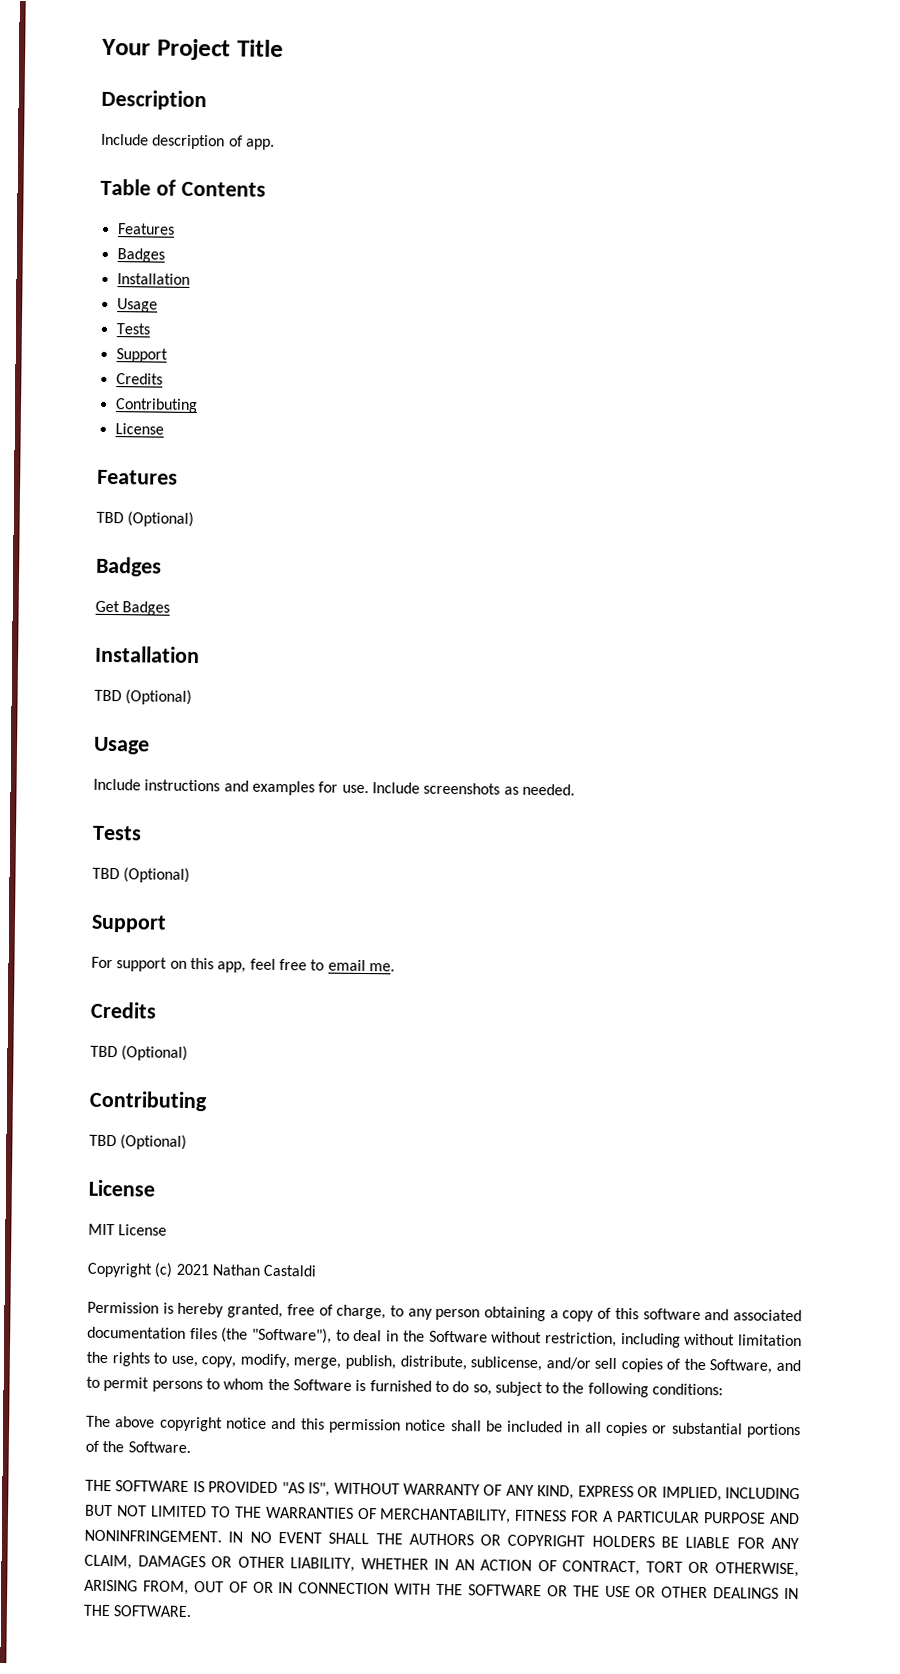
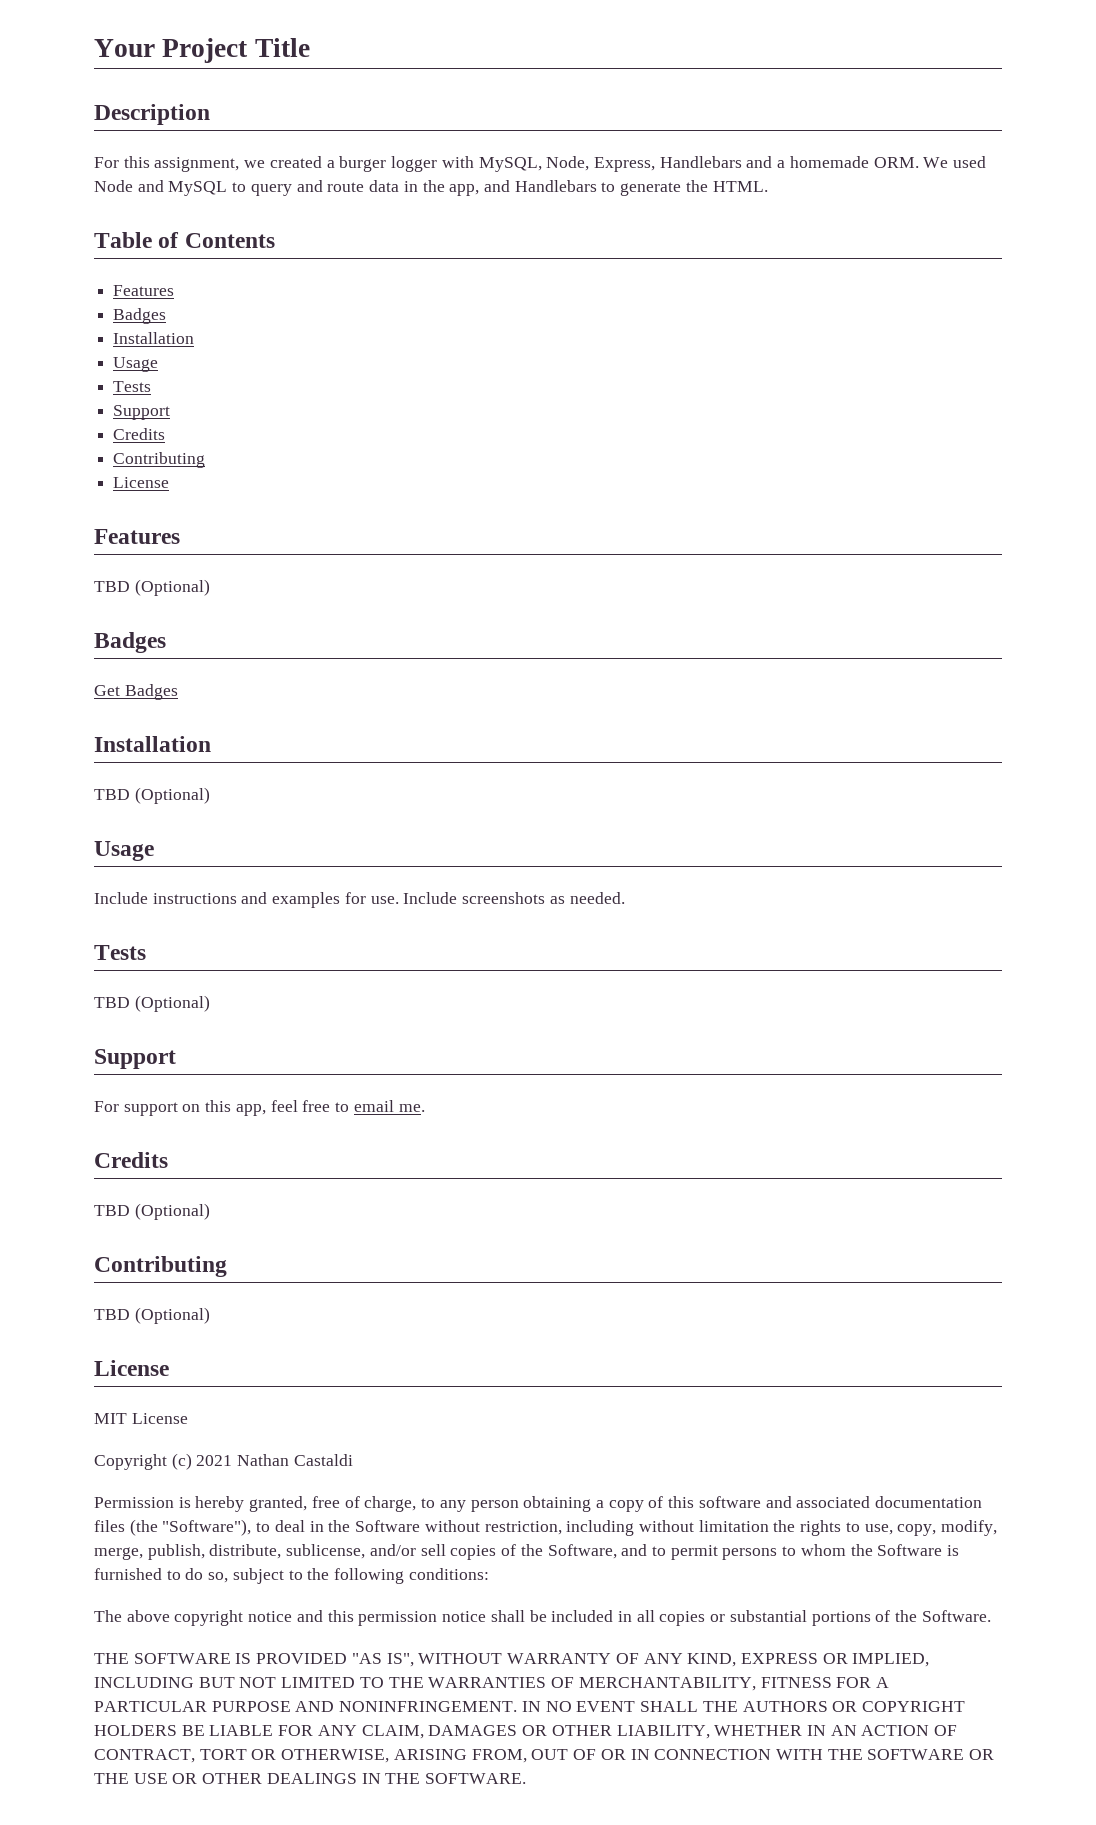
[101,133,275,150] Include description of app. -> [94,156,987,172] [94,180,768,196] For this assignment, we created a burger logger with MySQL, Node, Express, Handlebars and a homemade ORM. We used Node and MySQL to query and route data in the app, and Handlebars to generate the HTML.

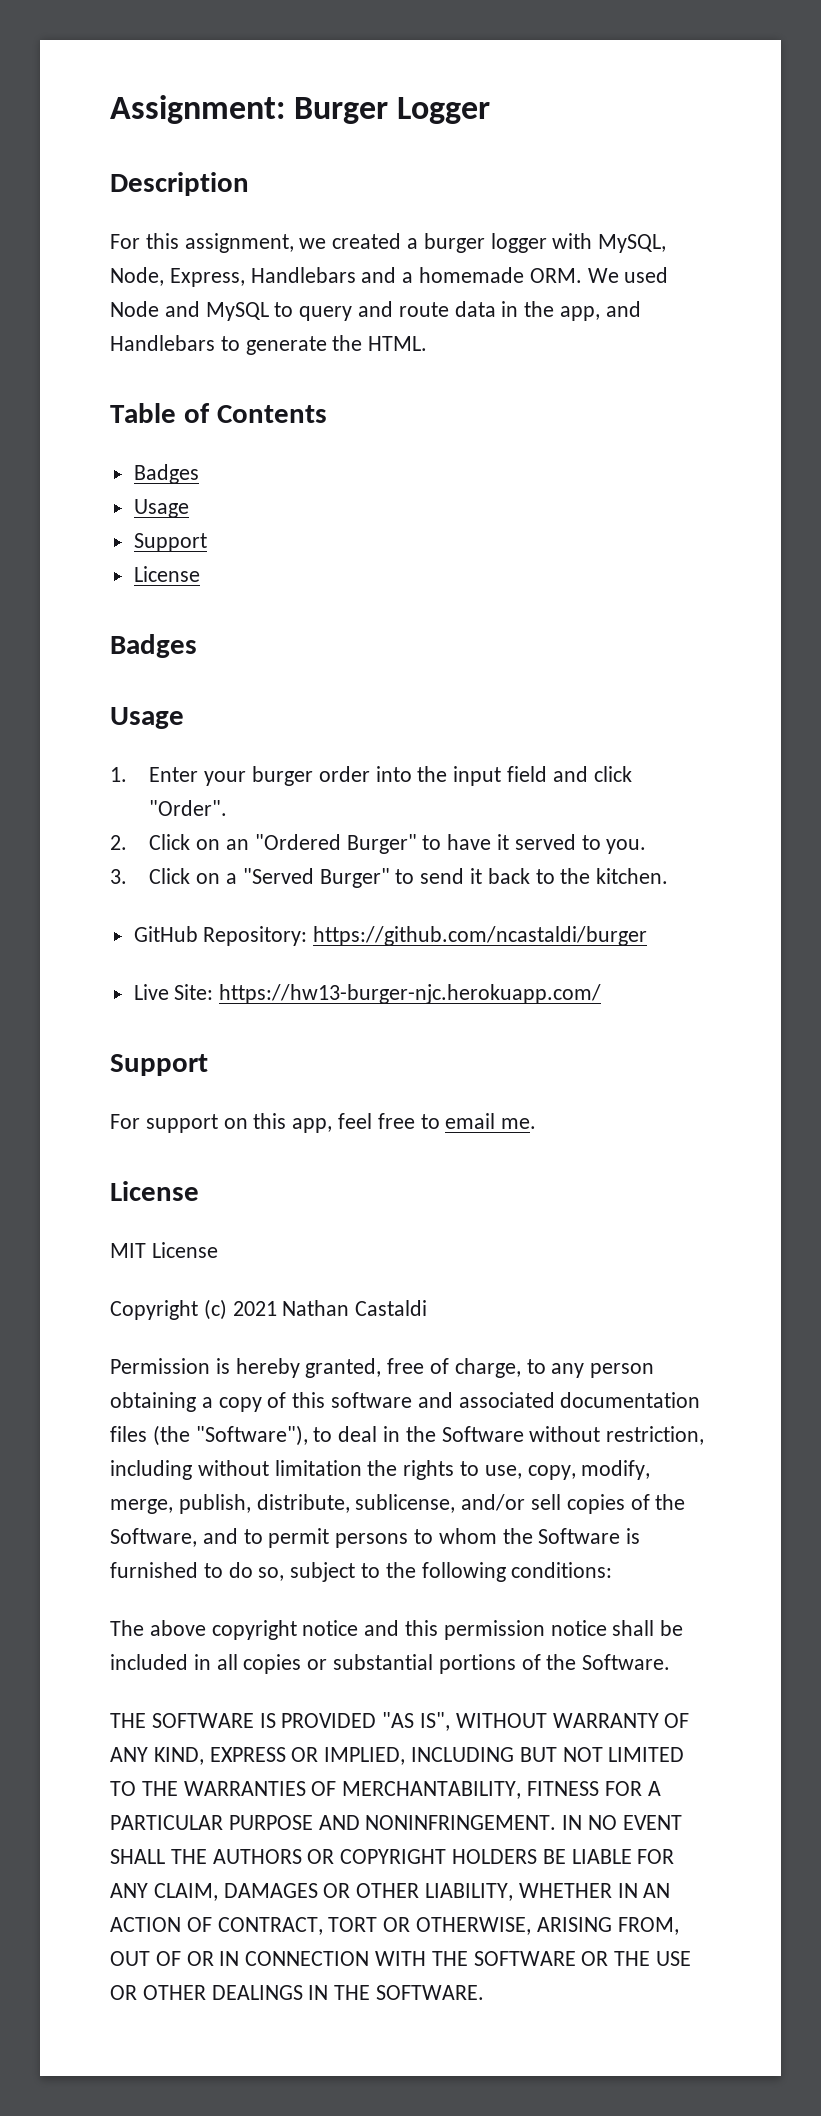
[94,38,310,63] Your Project Title -> [110,95,491,124] Assignment: Burger Logger
[113,285,175,296] [113,308,167,324] [113,332,195,344] [113,357,159,372] [113,381,152,392] [113,405,171,420] [113,428,166,440] [113,452,206,468] [113,477,170,488] [94,529,180,544] [94,579,210,596] [94,632,166,653] [94,684,178,700] [94,736,211,752] [94,787,210,804] [94,841,154,861] [94,892,625,908] [94,945,146,960] [94,995,210,1012] Features // Badges // Installation // Usage // Tests // Support // Credits // Contributing // License // Features // TBD (Optional) // Badges // Get Badges // Installation // TBD (Optional) // Usage // Include instructions and examples for use. Include screenshots as needed. // Tests // TBD (Optional) -> [133,464,199,484] [133,499,189,518] [133,533,207,552] [133,566,200,582] [110,634,197,658] [110,707,184,729] [110,766,632,786] [149,800,228,816] [110,834,647,854] [110,868,669,888] [133,926,648,946] [133,984,602,1004] Badges // Usage // Support // License // Badges // Usage // 1. Enter your burger order into the input field and click "Order". // 2. Click on an "Ordered Burger" to have it served to you. // 3. Click on a "Served Burger" to send it back to the kitchen. // GitHub Repository: https://github.com/ncastaldi/burger // Live Site: https://hw13-burger-njc.herokuapp.com/
[94,1152,168,1168] [94,1203,210,1220] [94,1256,227,1277] [94,1307,210,1324] // Credits // TBD (Optional) // Contributing // TBD (Optional) -> (537, 1123) none

